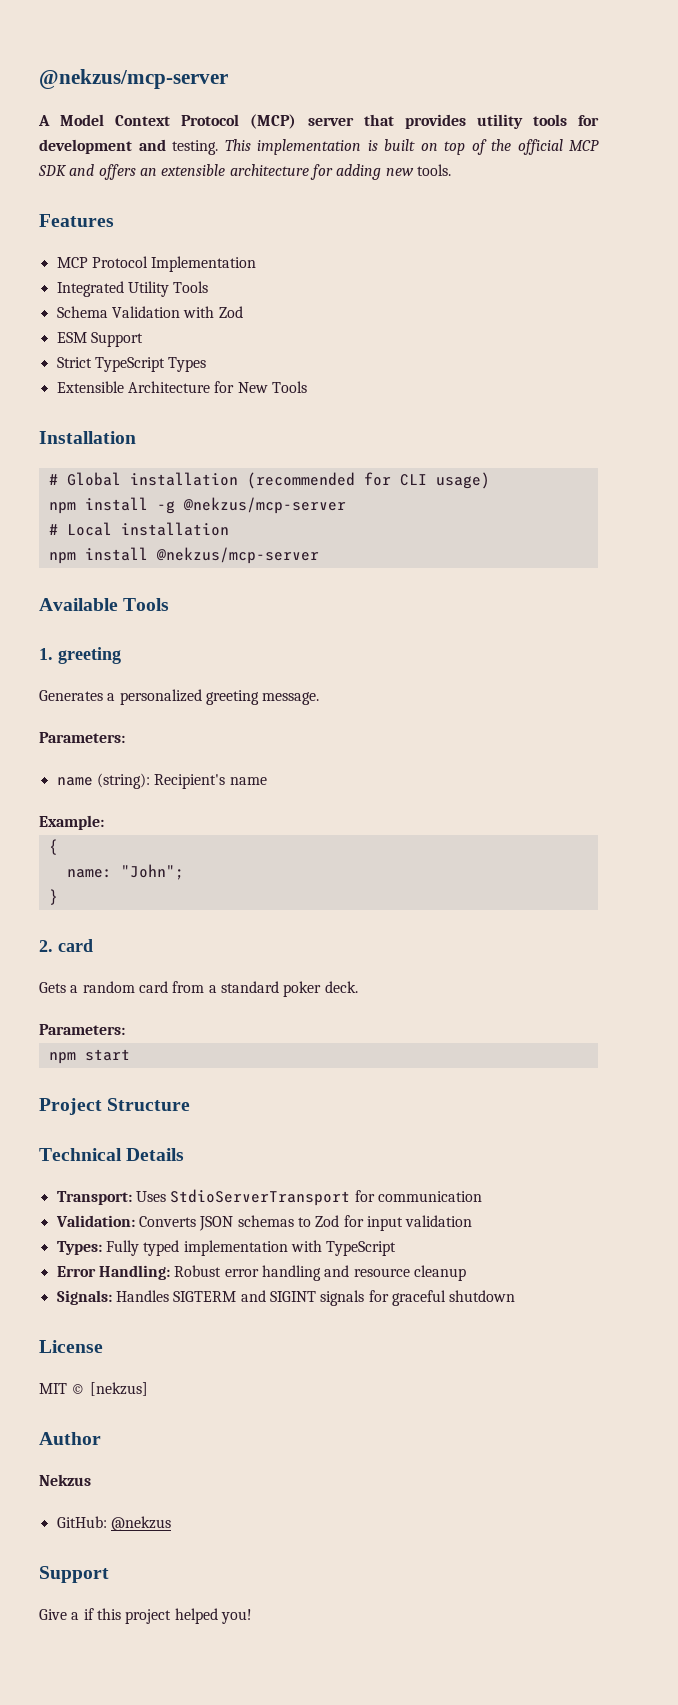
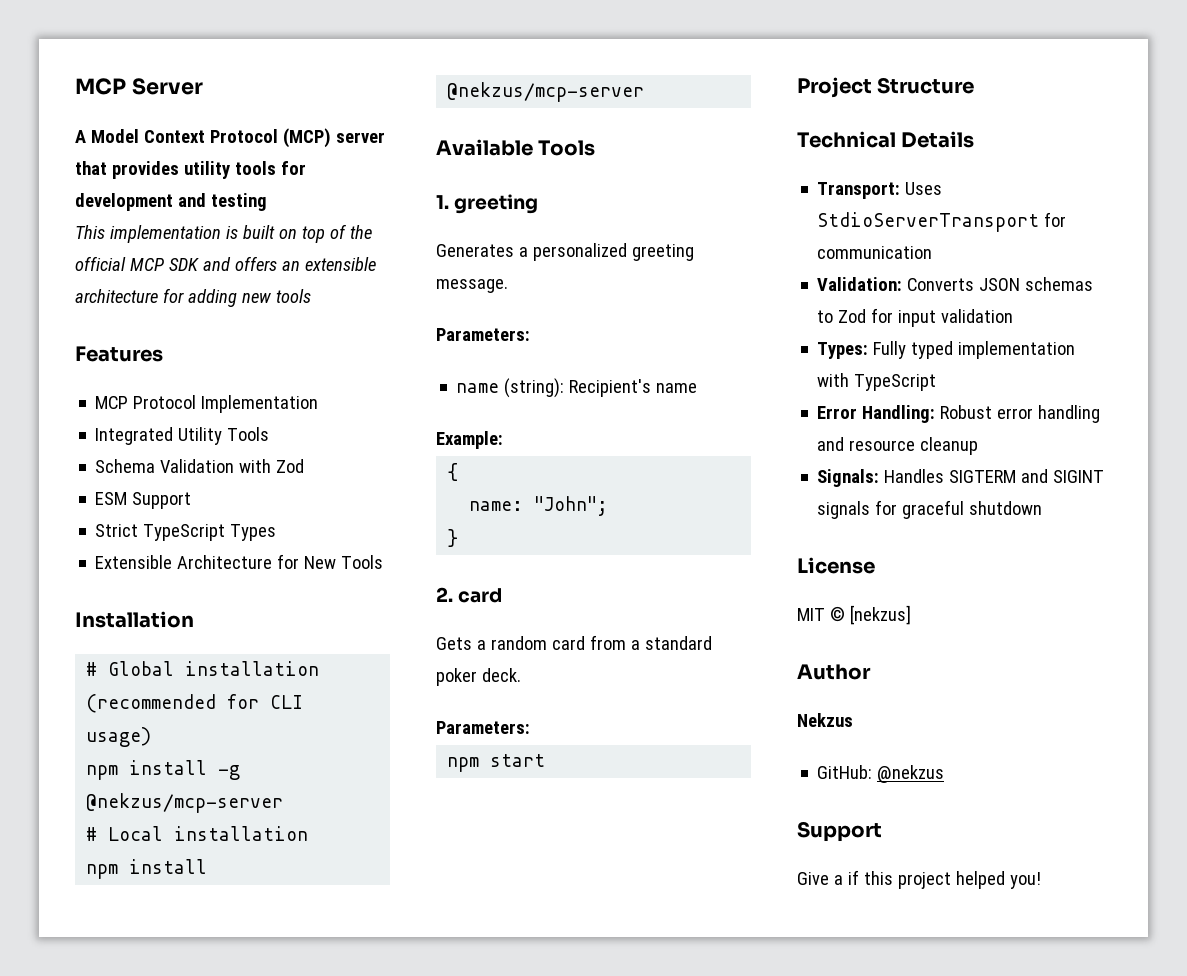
[39,69,228,89] @nekzus/mcp-server -> [75,78,203,95] MCP Server
[172,140,218,155] testing. -> [210,193,267,211] testing //
[416,164,451,176] tools. -> [275,289,311,303] tools

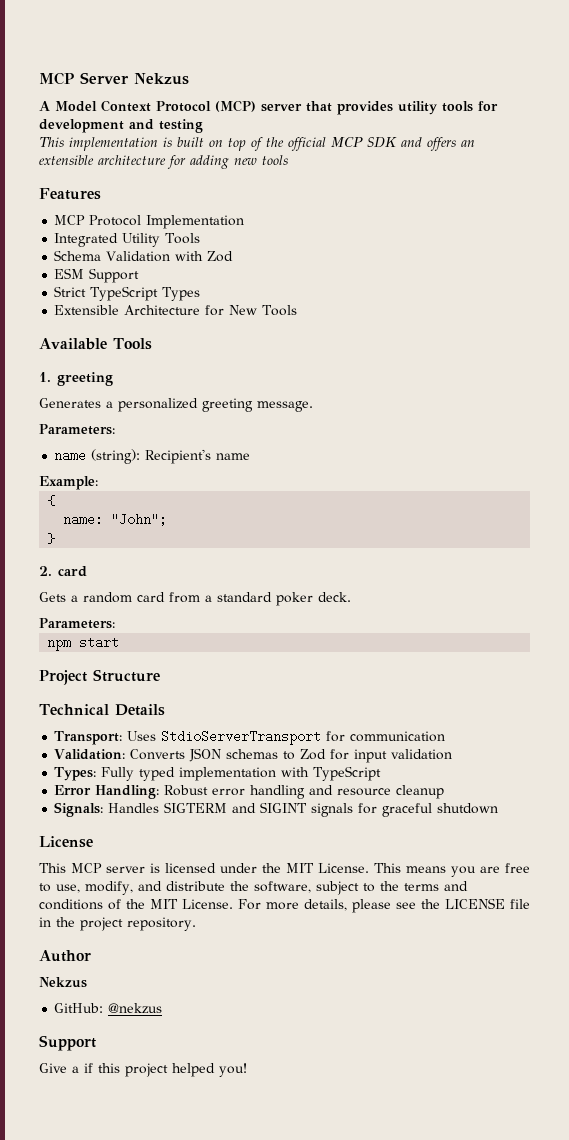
(203, 86) none -> [134,73,189,85] Nekzus
[75,611,194,628] [86,661,320,676] [86,694,304,713] [86,727,152,747] [86,760,241,780] [86,793,284,813] [86,826,309,841] [86,859,208,879] [447,82,645,102] // Installation // # Global installation (recommended for CLI usage) // npm install -g @nekzus/mcp-server // # Local installation // npm install @nekzus/mcp-server -> (298, 310) none
[797,605,911,625] MIT © [nekzus] -> [39,863,530,877] [39,881,468,895] [39,898,530,913] [39,917,196,931] This MCP server is licensed under the MIT License. This means you are free to use, modify, and distribute the software, subject to the terms and conditions of the MIT License. For more details, please see the LICENSE file in the project repository.

